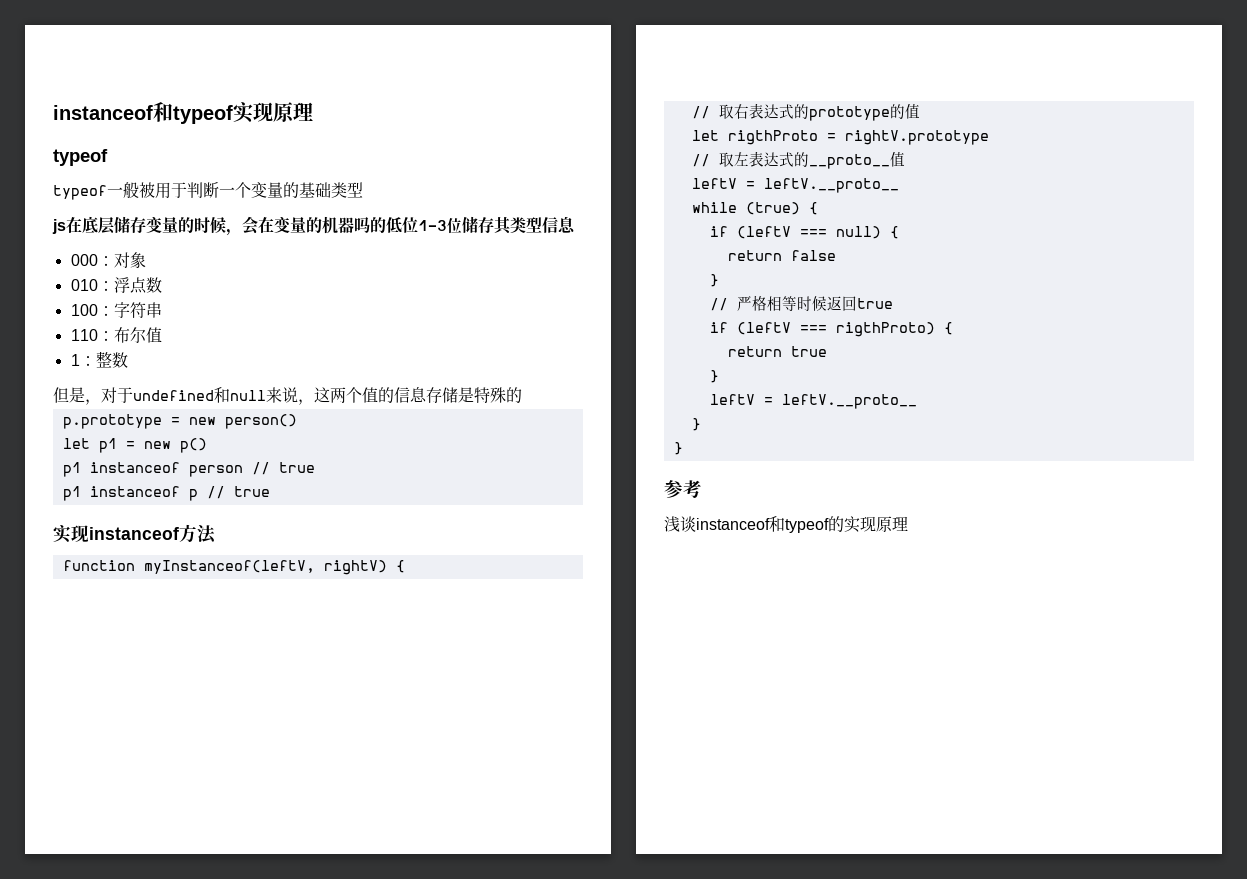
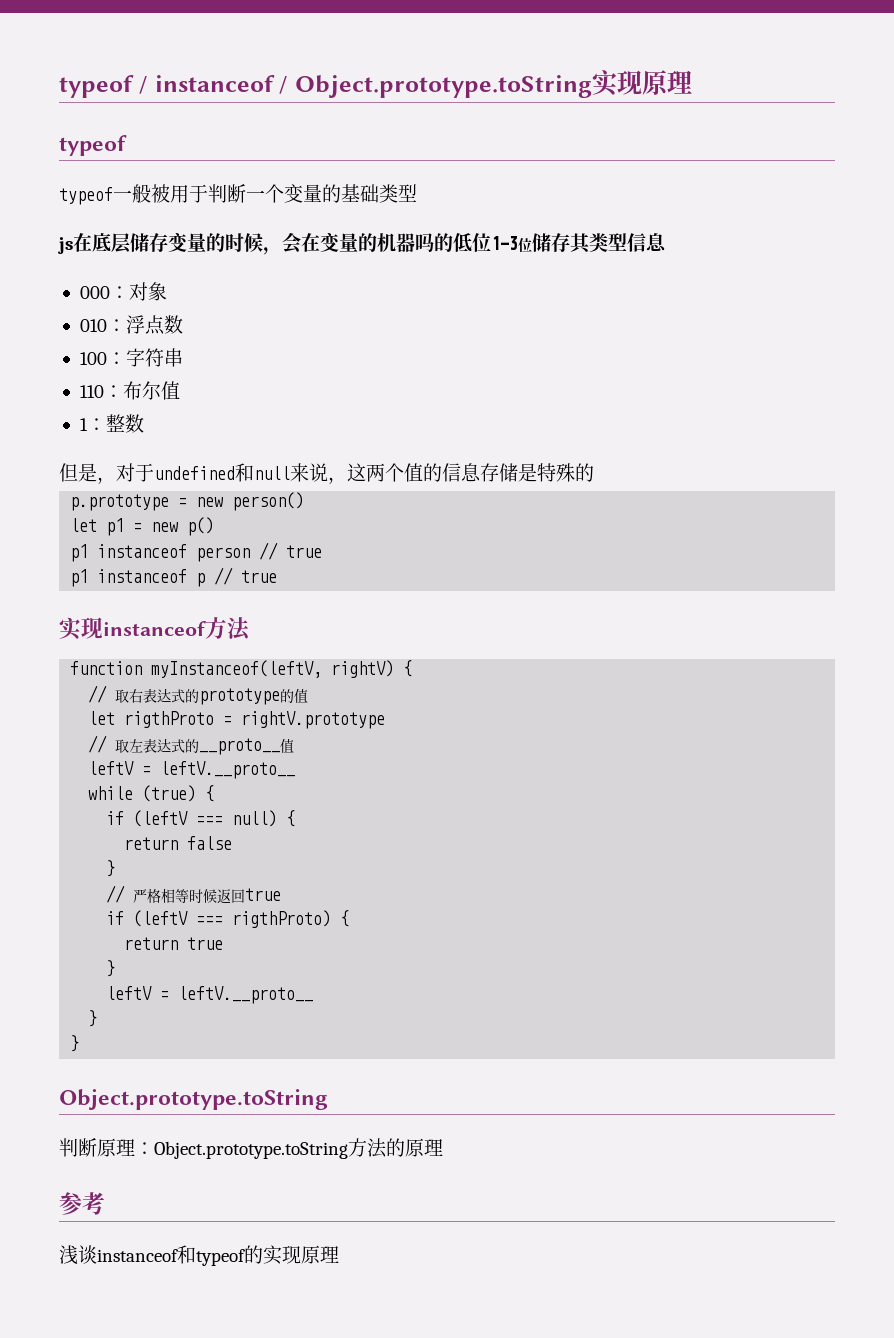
[53,102,233,124] instanceof和typeof -> [59,75,592,98] typeof / instanceof / Object.prototype.toString
(683, 448) none -> [59,1089,328,1110] [59,1138,443,1159] // Object.prototype.toString // 判断原理：Object.prototype.toString方法的原理

